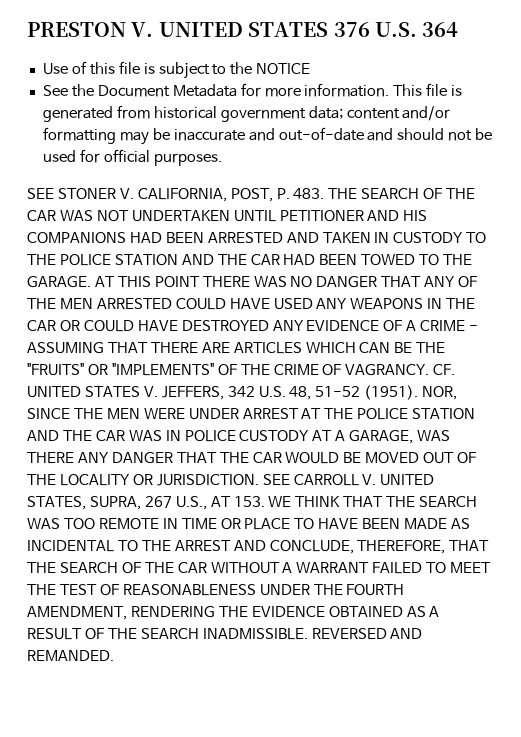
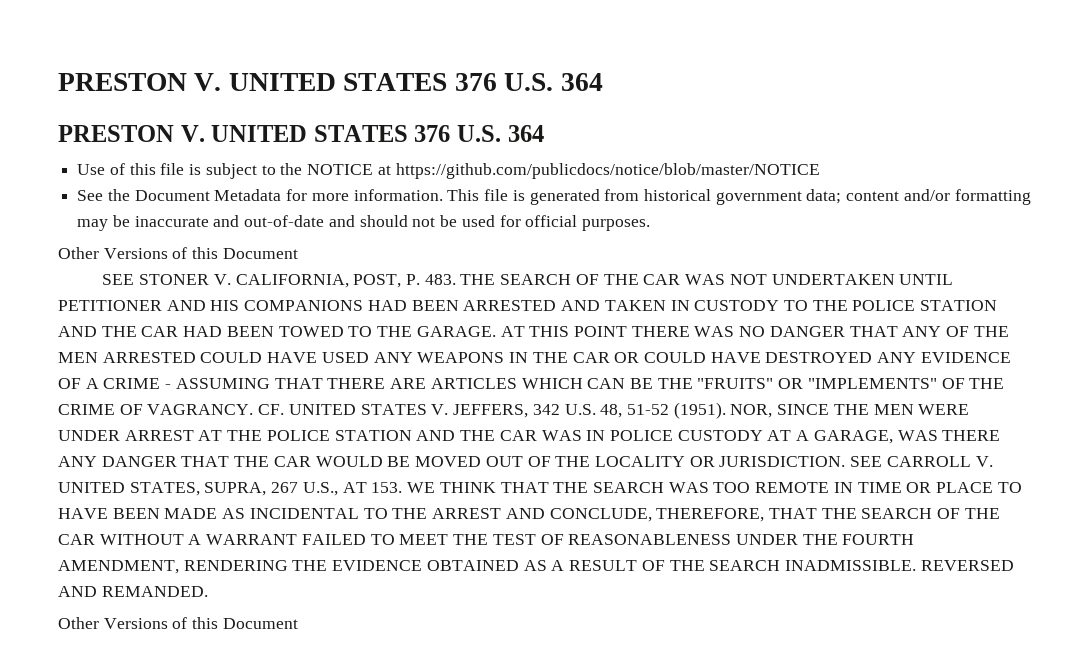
[27,22,459,37] PRESTON V. UNITED STATES 376 U.S. 364 -> [58,73,603,91] [58,125,544,142] PRESTON V. UNITED STATES 376 U.S. 364 // PRESTON V. UNITED STATES 376 U.S. 364
(311, 69) none -> [377,163,820,179] at https://github.com/publicdocs/notice/blob/master/NOTICE
(222, 159) none -> [58,247,298,259] // Other Versions of this Document
(114, 655) none -> [58,617,298,629] // Other Versions of this Document

